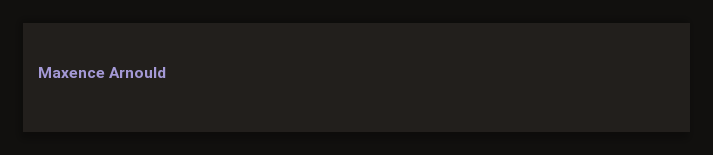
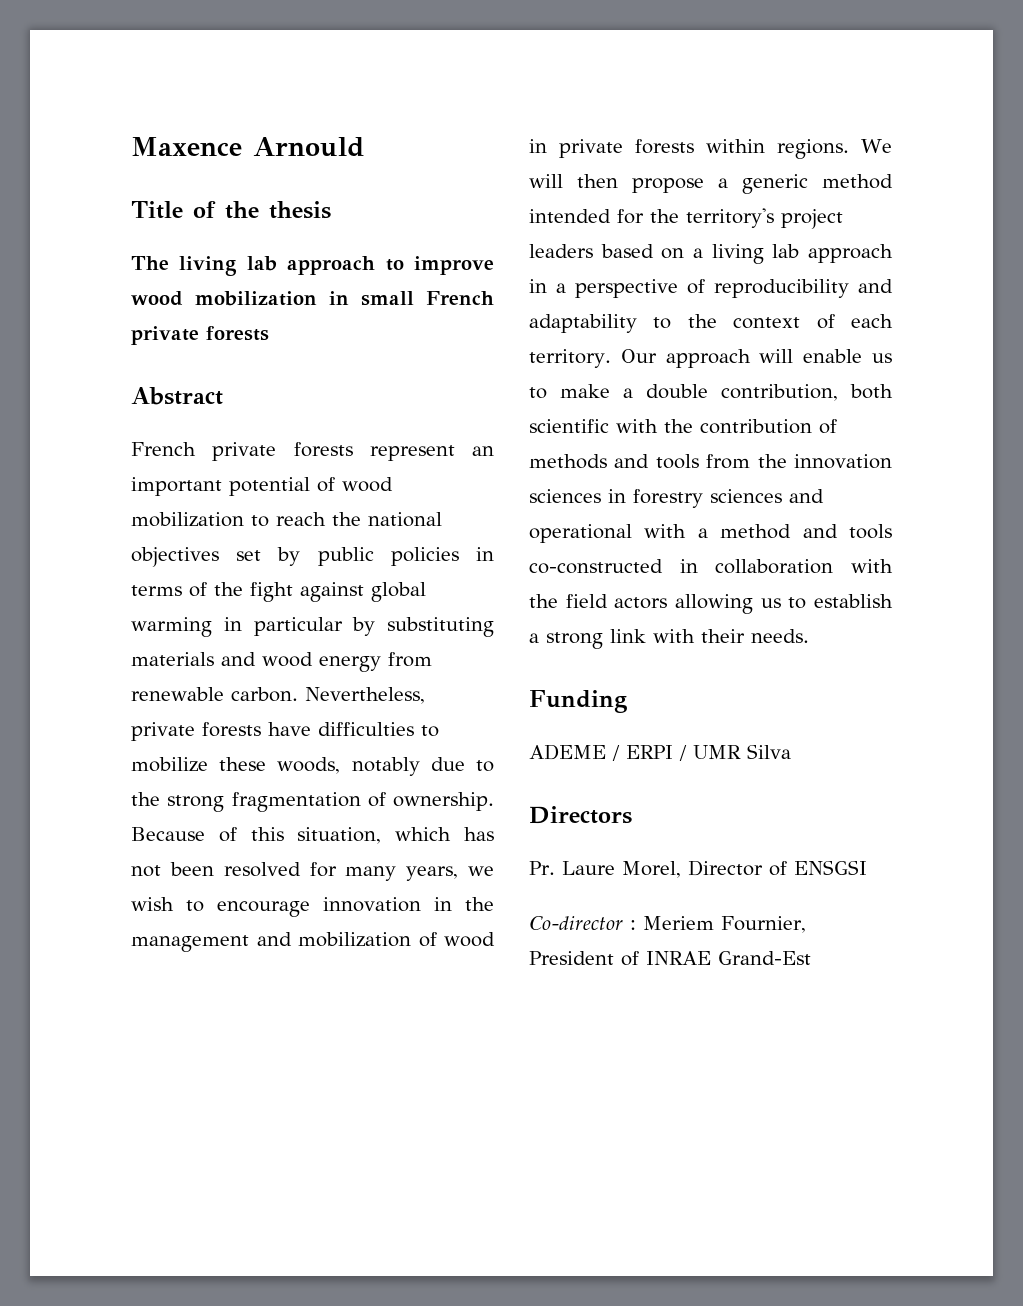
(167, 72) none -> [131,201,331,219] [131,256,494,276] [131,291,494,306] [131,326,269,345] [131,387,223,405] [131,442,494,461] [131,477,393,496] [131,512,442,527] [131,547,494,567] [131,582,426,602] [131,617,494,637] [131,652,432,672] [131,687,425,704] [131,722,439,741] [131,757,494,776] [131,792,494,812] [131,827,494,844] [131,862,494,881] [131,897,494,917] [131,932,495,952] [529,139,893,159] [529,174,893,194] [529,208,843,229] [529,244,893,264] [529,279,893,298] [529,314,893,333] [529,349,892,368] [529,384,893,401] [529,419,837,434] [529,454,892,469] [529,489,824,508] [529,524,892,543] [529,559,893,574] [529,594,893,614] [529,629,809,649] [529,690,627,713] [529,744,791,761] [529,806,632,824] [529,860,867,878] [529,916,806,933] [529,951,811,966] // Title of the thesis // The living lab approach to improve wood mobilization in small French private forests // Abstract // French private forests represent an important potential of wood mobilization to reach the national objectives set by public policies in terms of the fight against global warming in particular by substituting materials and wood energy from renewable carbon. Nevertheless, private forests have difficulties to mobilize these woods, notably due to the strong fragmentation of ownership. Because of this situation, which has not been resolved for many years, we wish to encourage innovation in the management and mobilization of wood in private forests within regions. We will then propose a generic method intended for the territory's project leaders based on a living lab approach in a perspective of reproducibility and adaptability to the context of each territory. Our approach will enable us to make a double contribution, both scientific with the contribution of methods and tools from the innovation sciences in forestry sciences and operational with a method and tools co-constructed in collaboration with the field actors allowing us to establish a strong link with their needs. // Funding // ADEME / ERPI / UMR Silva // Directors // Pr. Laure Morel, Director of ENSGSI // Co-director : Meriem Fournier, President of INRAE Grand-Est

